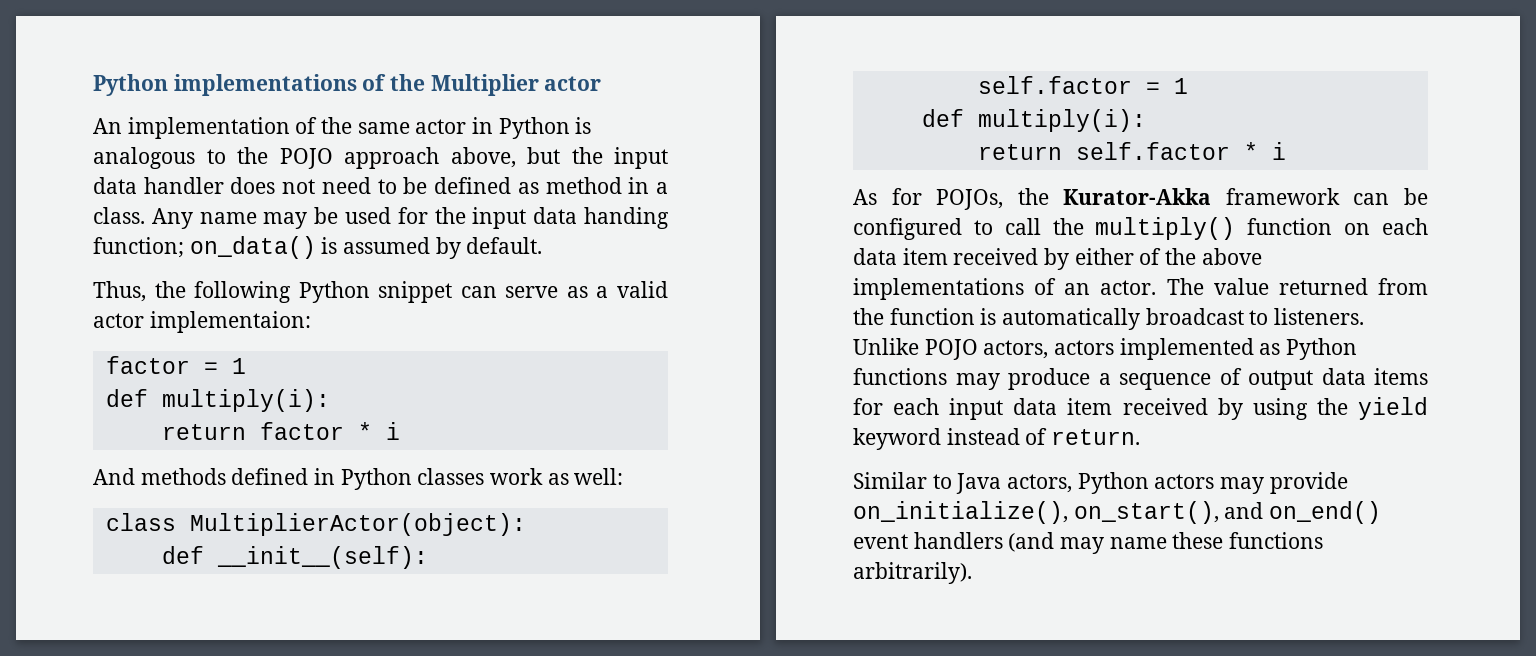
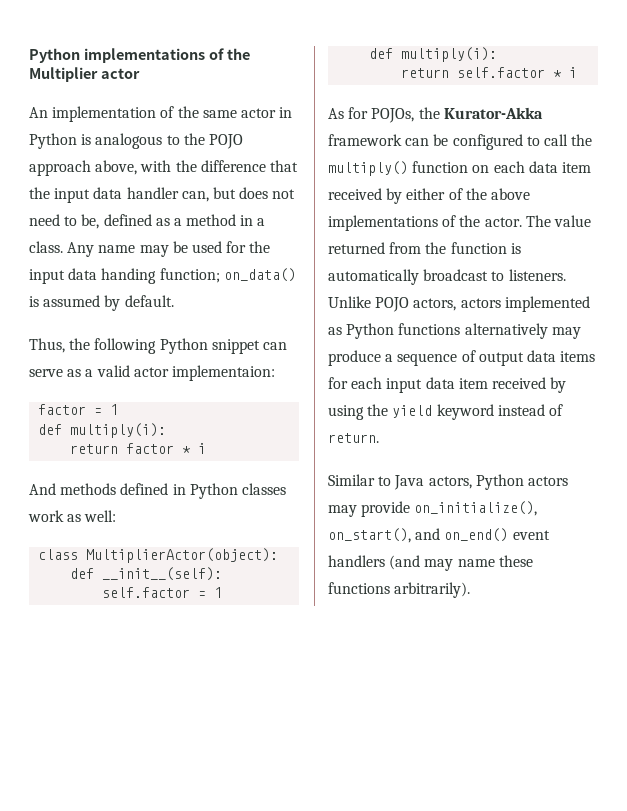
[527,147,560,164] but -> [140,160,298,172] with the difference that
(224, 185) none -> [181,187,236,202] can, but
[403,177,428,194] be -> [81,214,100,229] be,
(539, 188) none -> [173,218,182,226] a
[1064,283,1091,295] an -> [459,215,481,227] the
(947, 376) none -> [464,323,548,339] alternatively

